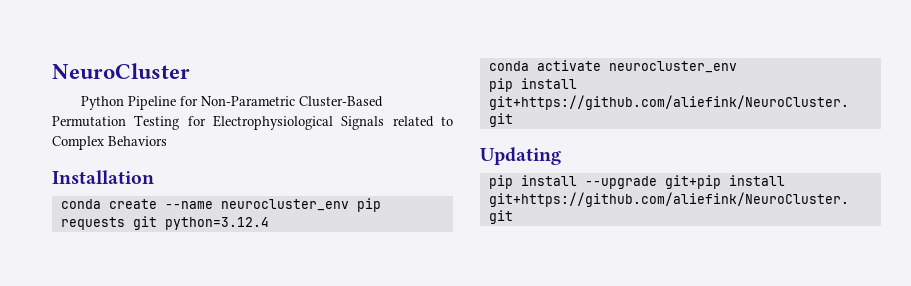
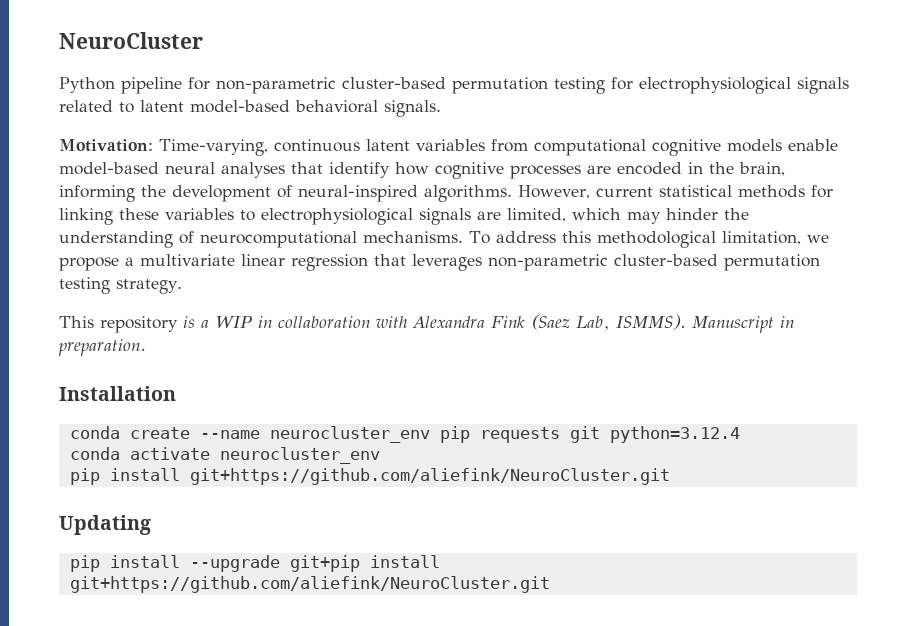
[127,96,383,110] [52,115,453,130] [52,136,167,150] Pipeline for Non-Parametric Cluster-Based Permutation Testing for Electrophysiological Signals related to Complex Behaviors -> [121,77,849,94] [59,100,441,117] [59,139,838,156] [59,162,785,179] [59,185,833,202] [59,208,749,225] [59,231,829,248] [59,254,820,271] [59,277,182,294] [59,314,794,333] [58,339,146,356] pipeline for non-parametric cluster-based permutation testing for electrophysiological signals related to latent model-based behavioral signals. // Motivation: Time-varying, continuous latent variables from computational cognitive models enable model-based neural analyses that identify how cognitive processes are encoded in the brain, informing the development of neural-inspired algorithms. However, current statistical methods for linking these variables to electrophysiological signals are limited, which may hinder the understanding of neurocomputational mechanisms. To address this methodological limitation, we propose a multivariate linear regression that leverages non-parametric cluster-based permutation testing strategy. // This repository is a WIP in collaboration with Alexandra Fink (Saez Lab, ISMMS). Manuscript in preparation.

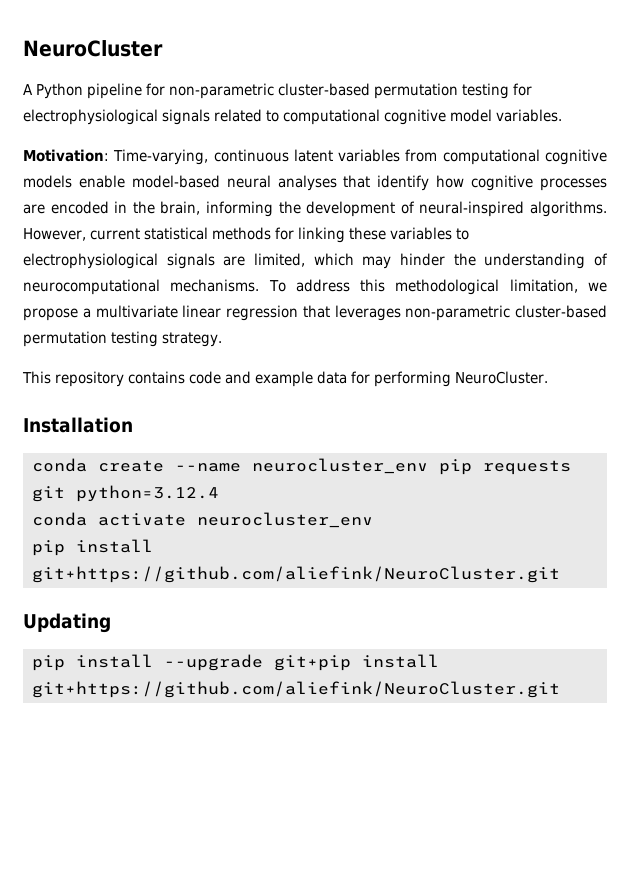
(203, 40) none -> [23,84,33,95] A
[140,100,441,117] latent model-based behavioral signals. -> [283,109,563,125] computational cognitive model variables.
[183,314,794,333] [58,339,146,356] is a WIP in collaboration with Alexandra Fink (Saez Lab, ISMMS). Manuscript in preparation. -> [128,371,549,387] contains code and example data for performing NeuroCluster.

